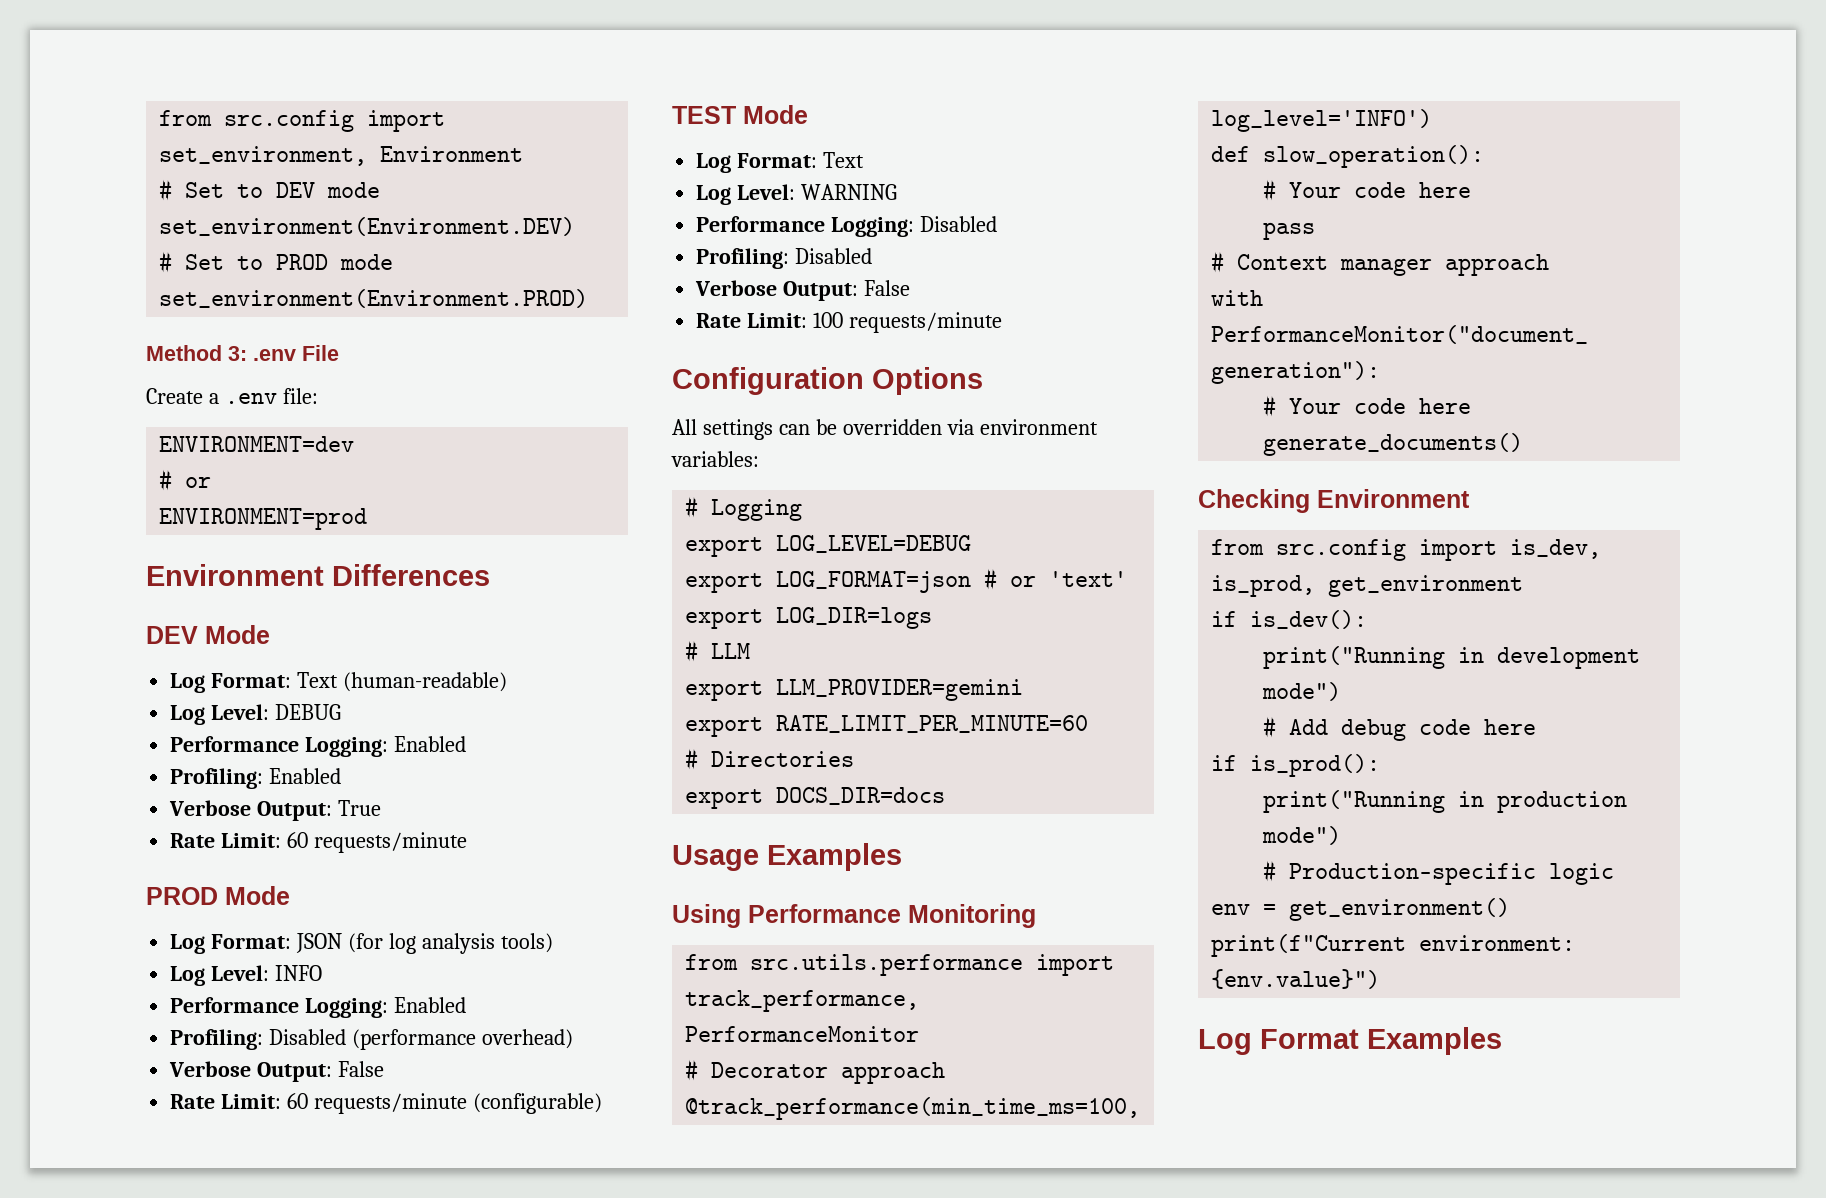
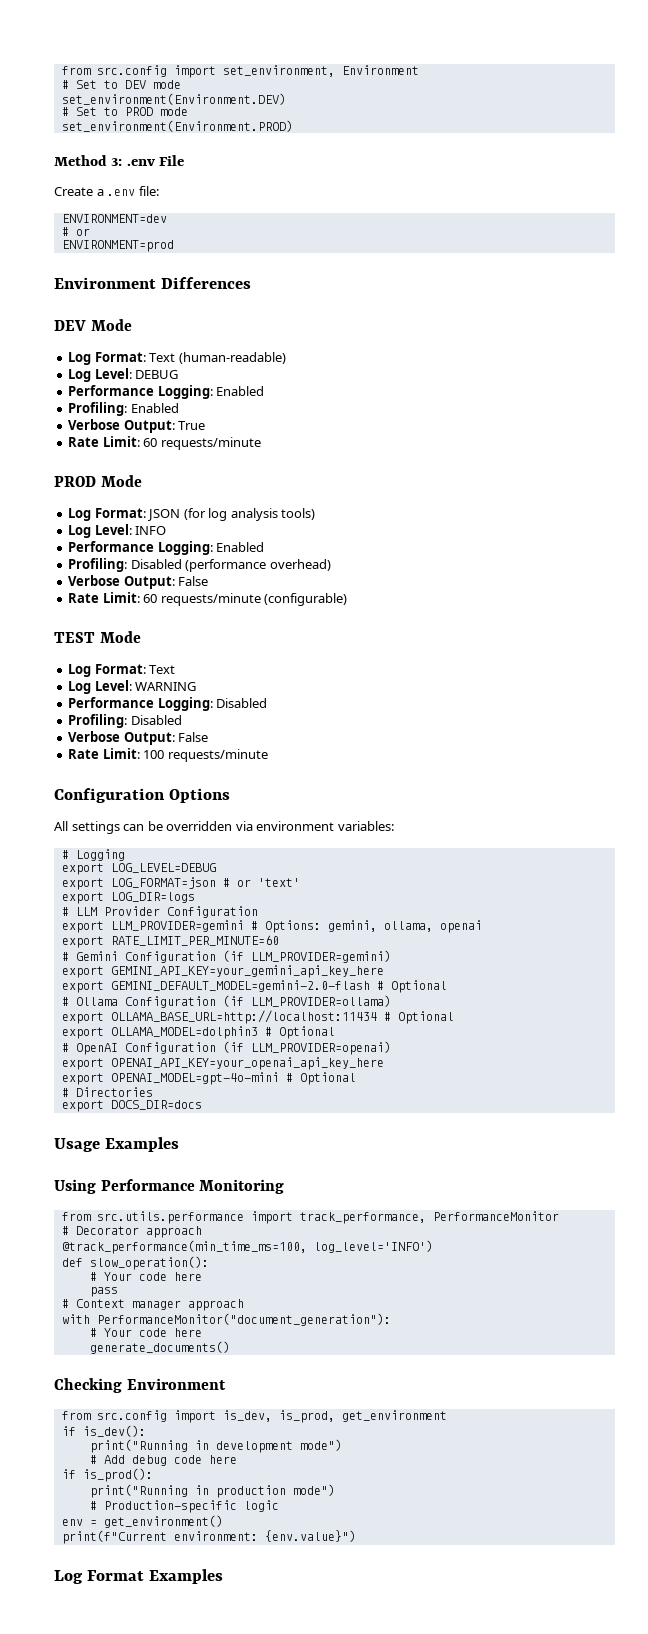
(751, 651) none -> [103,906,258,918] Provider Configuration
[685,715,1089,737] // export RATE_LIMIT_PER_MINUTE=60 -> [250,920,482,933] [61,935,279,948] [61,950,391,963] [61,965,384,978] [61,980,447,993] [61,995,391,1008] [61,1010,454,1024] [61,1026,335,1039] [61,1041,391,1055] [61,1057,384,1070] [61,1072,356,1085] # Options: gemini, ollama, openai // export RATE_LIMIT_PER_MINUTE=60 // # Gemini Configuration (if LLM_PROVIDER=gemini) // export GEMINI_API_KEY=your_gemini_api_key_here // export GEMINI_DEFAULT_MODEL=gemini-2.0-flash # Optional // # Ollama Configuration (if LLM_PROVIDER=ollama) // export OLLAMA_BASE_URL=http://localhost:11434 # Optional // export OLLAMA_MODEL=dolphin3 # Optional // # OpenAI Configuration (if LLM_PROVIDER=openai) // export OPENAI_API_KEY=your_openai_api_key_here // export OPENAI_MODEL=gpt-4o-mini # Optional

